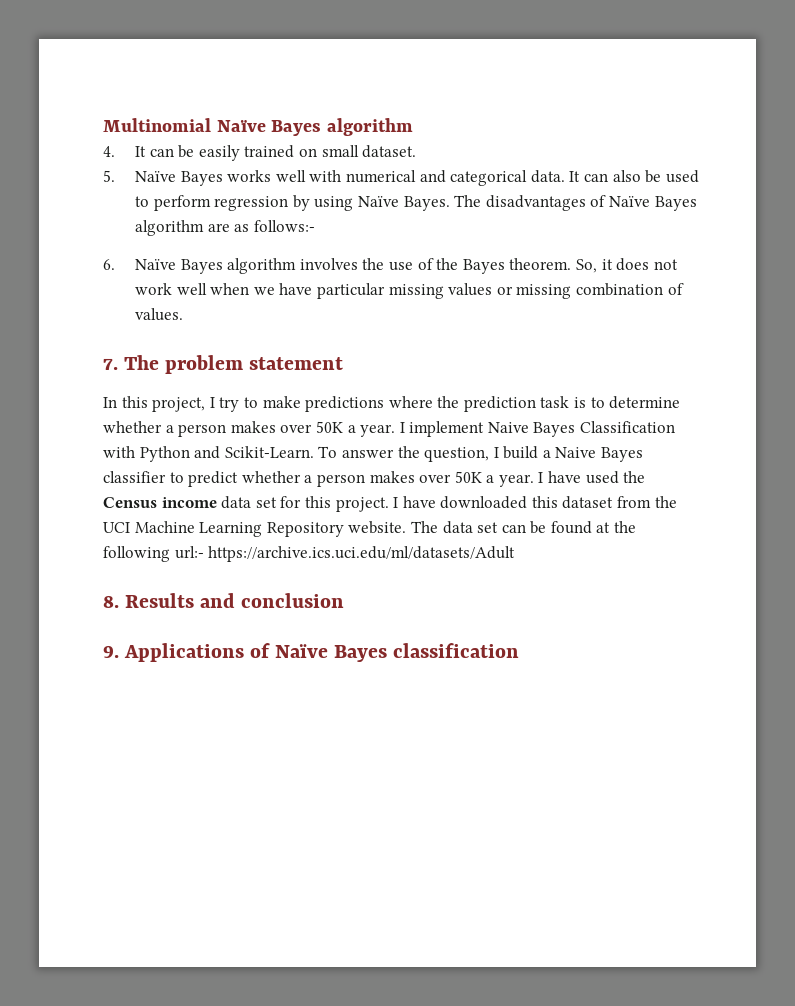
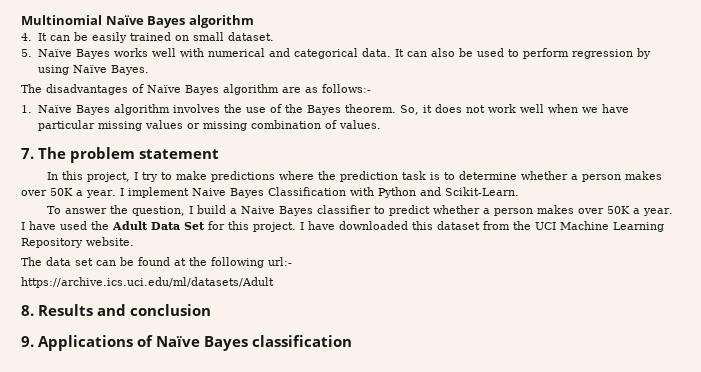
(450, 203) none -> (150, 70) //
[103,259,115,270] 6. -> [21,105,32,113] 1.
(314, 452) none -> (519, 191) //
[103,496,277,509] Census income data set -> [112,221,205,230] Adult Data Set
(407, 527) none -> (134, 241) //
(204, 552) none -> (292, 261) //

